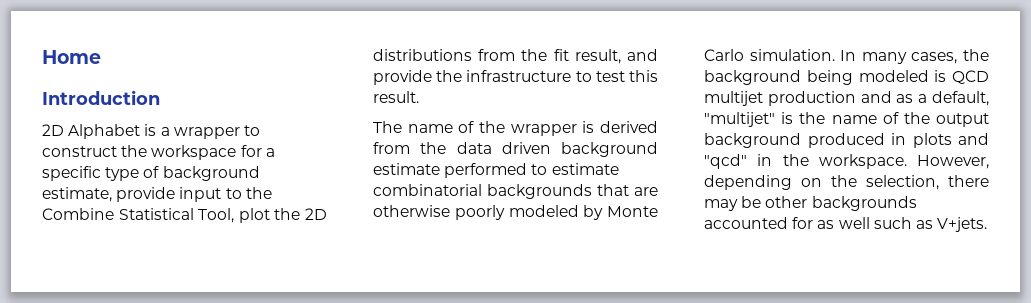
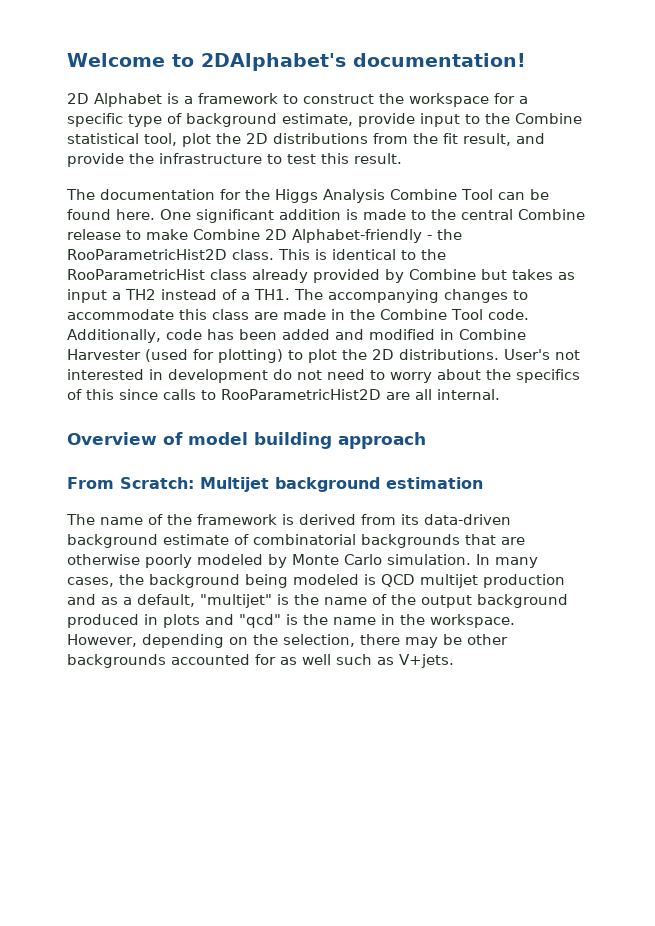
[42,50,101,64] [42,90,160,105] Home // Introduction -> [67,53,526,71] Welcome to 2DAlphabet's documentation!
[173,127,240,139] wrapper -> [198,93,278,104] framework
[118,208,235,223] Statistical Tool, -> [67,133,177,146] statistical tool,
(419, 97) none -> [66,189,549,203] [67,209,585,223] [67,229,462,243] [67,249,446,260] [67,269,575,283] [67,289,528,303] [67,309,529,320] [67,329,526,343] [67,349,580,363] [67,369,580,383] [67,389,500,400] [67,432,426,449] [67,477,483,492] // The documentation for the Higgs Analysis Combine Tool can be found here. One significant addition is made to the central Combine release to make Combine 2D Alphabet-friendly - the RooParametricHist2D class. This is identical to the RooParametricHist class already provided by Combine but takes as input a TH2 instead of a TH1. The accompanying changes to accommodate this class are made in the Combine Tool code. Additionally, code has been added and modified in Combine Harvester (used for plotting) to plot the 2D distributions. User's not interested in development do not need to worry about the specifics of this since calls to RooParametricHist2D are all internal. // Overview of model building approach // From Scratch: Multijet background estimation
[510,124,577,136] wrapper -> [197,514,277,525] framework
[420,142,658,157] [373,163,619,178] the data driven background estimate performed to estimate -> [401,514,511,525] [67,534,249,548] its data-driven background estimate of
(747, 161) none -> [286,614,376,625] is the name

